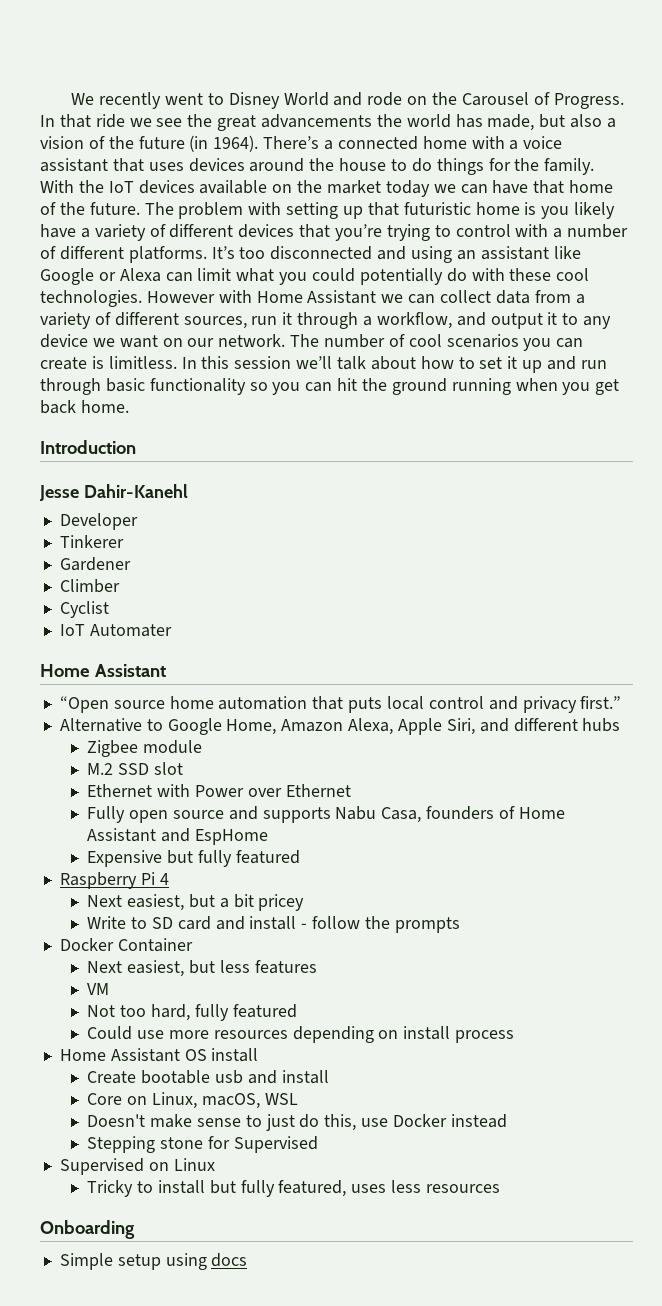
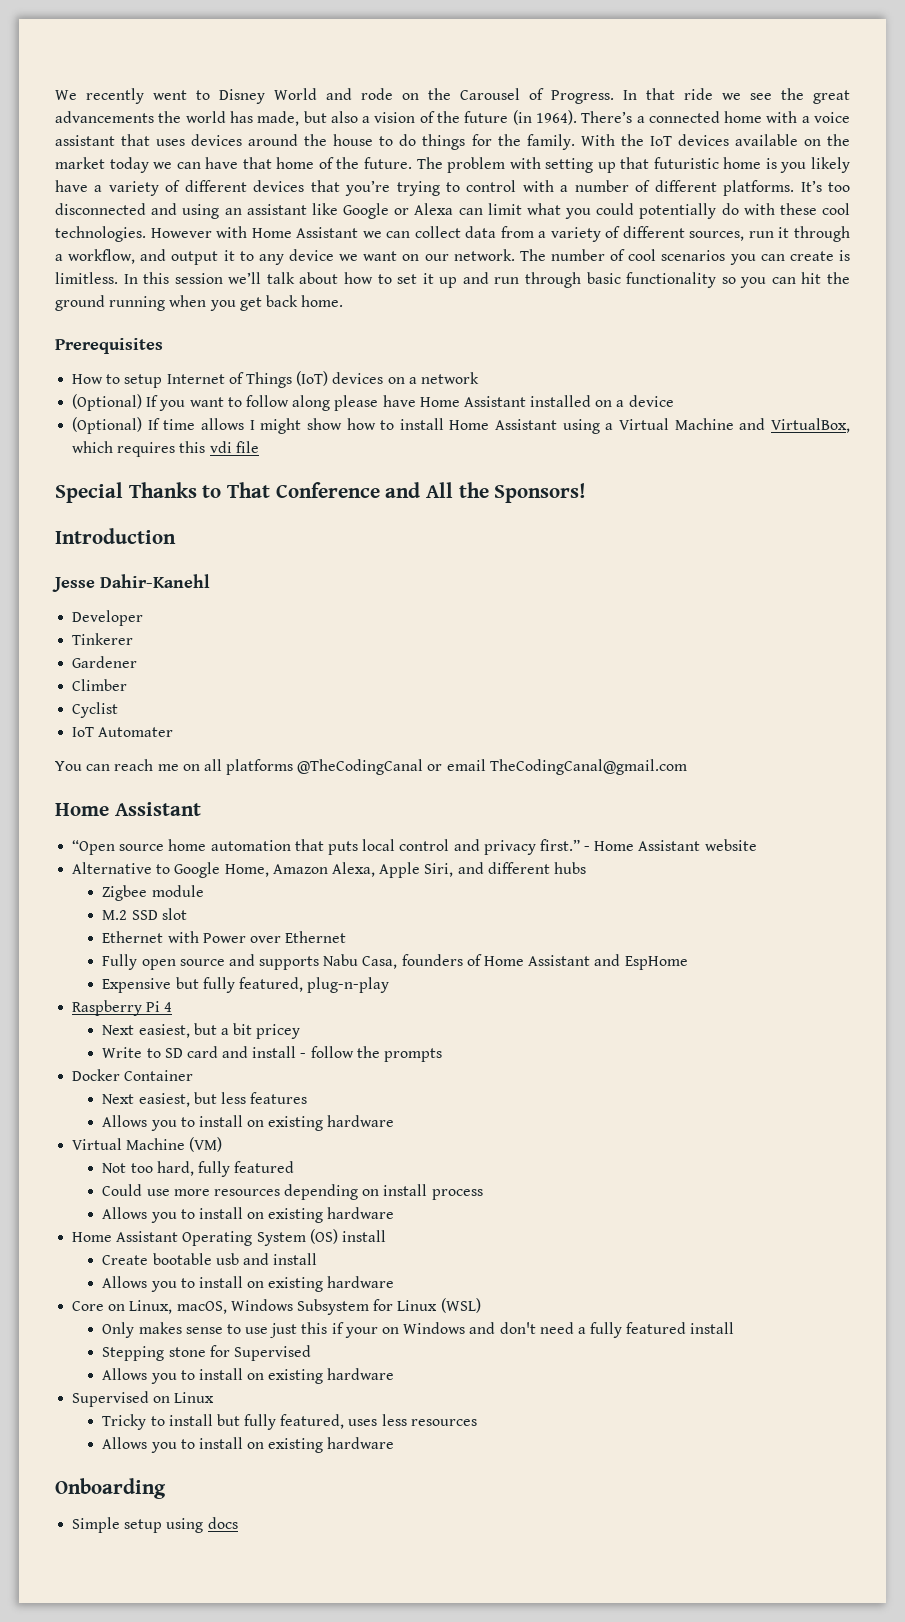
(129, 406) none -> [55,338,163,354] [72,371,479,388] [72,394,674,411] [72,417,850,434] [72,441,259,457] [55,482,587,503] // Prerequisites // How to setup Internet of Things (IoT) devices on a network // (Optional) If you want to follow along please have Home Assistant installed on a device // (Optional) If time allows I might show how to install Home Assistant using a Virtual Machine and VirtualBox, which requires this vdi file // Special Thanks to That Conference and All the Sponsors!
(172, 630) none -> [55,759,687,775] // You can reach me on all platforms @TheCodingCanal or email TheCodingCanal@gmail.com
(622, 702) none -> [584,839,757,851] - Home Assistant website
[235,850,300,864] featured -> [238,977,390,993] featured, plug-n-play
[87,983,110,995] VM -> [102,1115,395,1131] [72,1137,223,1152] Allows you to install on existing hardware // Virtual Machine (VM)
[59,1048,207,1062] // Home Assistant OS -> [102,1207,395,1223] [72,1229,338,1246] // Allows you to install on existing hardware // Home Assistant Operating System (OS)
[87,1092,298,1109] [87,1114,507,1131] [87,1136,318,1153] Core on Linux, macOS, WSL // Doesn't make sense to just do this, use Docker instead // Stepping stone for Supervised -> [102,1276,395,1292] [72,1298,481,1315] [102,1322,735,1338] [102,1345,311,1361] [102,1368,395,1384] Allows you to install on existing hardware // Core on Linux, macOS, Windows Subsystem for Linux (WSL) // Only makes sense to use just this if your on Windows and don't need a fully featured install // Stepping stone for Supervised // Allows you to install on existing hardware
(500, 1188) none -> [102,1437,395,1453] // Allows you to install on existing hardware

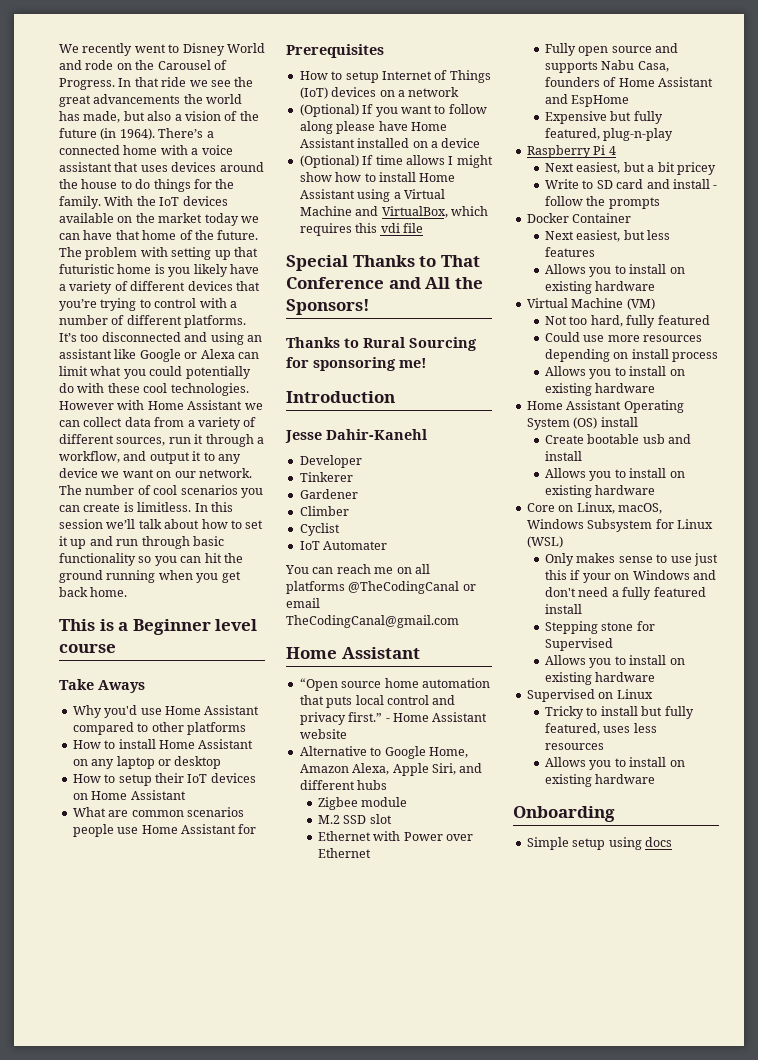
(344, 301) none -> [59,619,258,635] [59,644,116,653] [59,679,145,693] [72,705,260,718] [72,722,246,735] [72,739,254,749] [72,756,222,769] [72,773,256,786] [72,790,186,800] [72,807,244,817] [72,824,257,837] // This is a Beginner level course // Take Aways // Why you'd use Home Assistant compared to other platforms // How to install Home Assistant on any laptop or desktop // How to setup their IoT devices on Home Assistant // What are common scenarios people use Home Assistant for
(587, 493) none -> [286,337,477,351] [286,357,427,371] // Thanks to Rural Sourcing for sponsoring me!

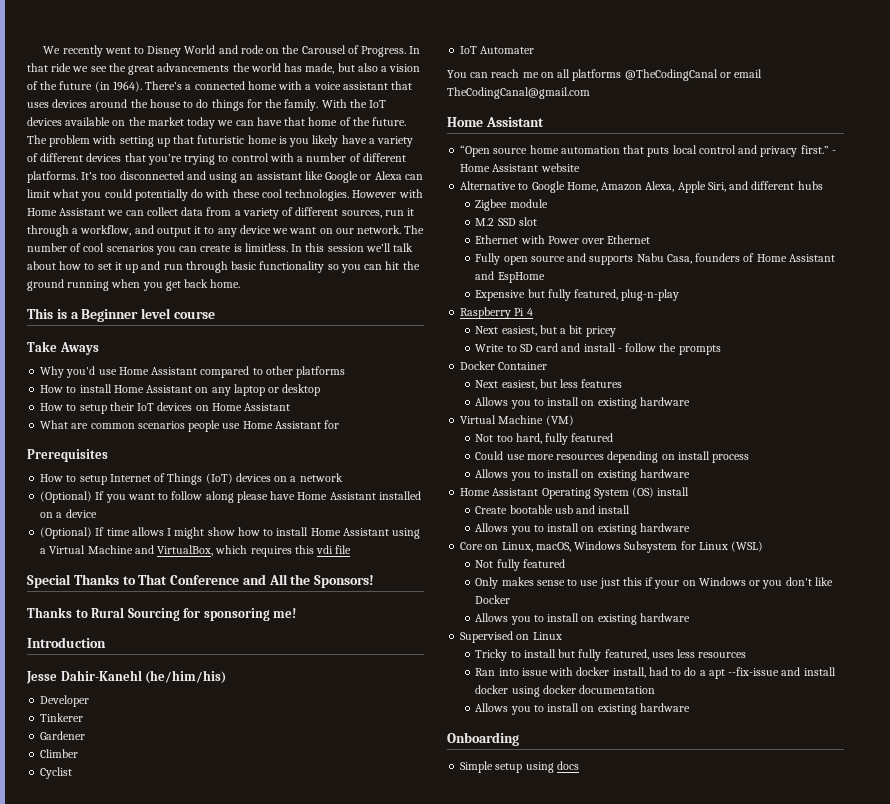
(427, 434) none -> [145,670,227,684] (he/him/his)
(563, 542) none -> [475,559,565,571] // Not fully featured
[692,570,716,580] [545,587,706,600] [545,604,583,614] [545,621,655,634] [545,638,614,651] and don't need a fully featured install // Stepping stone for Supervised -> [749,577,833,589] [475,595,511,604] or you don't like Docker
(605, 746) none -> [475,667,836,679] [475,685,656,697] // Ran into issue with docker install, had to do a apt --fix-issue and install docker using docker documentation

